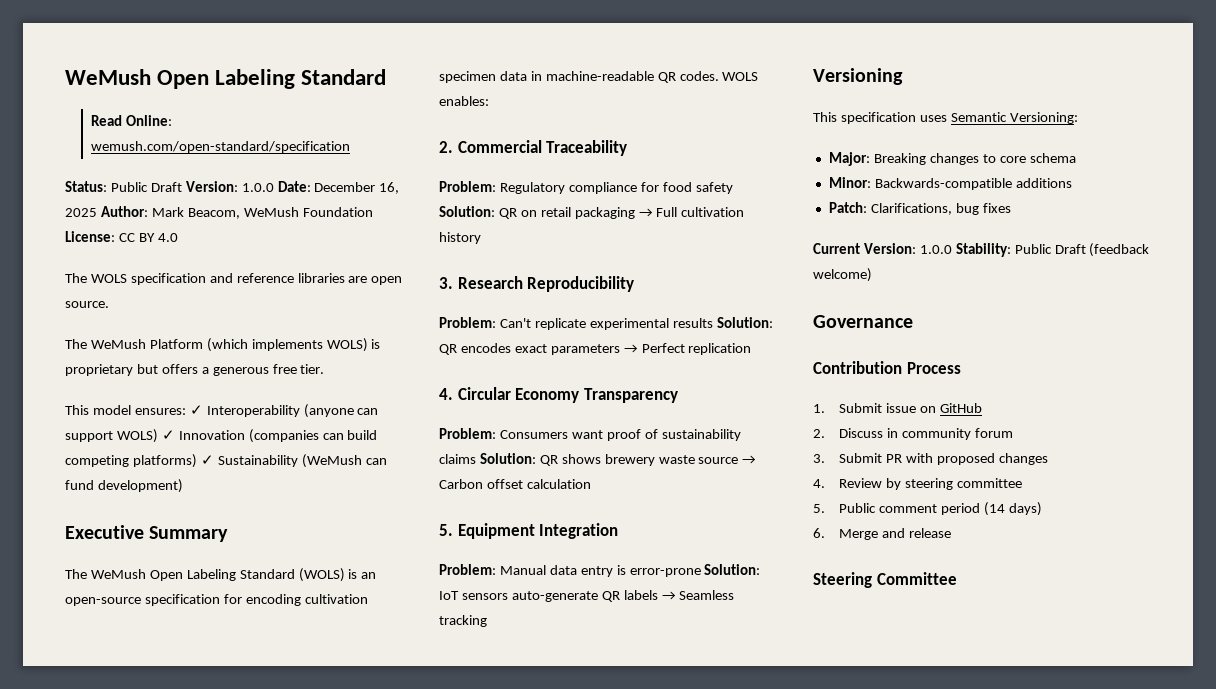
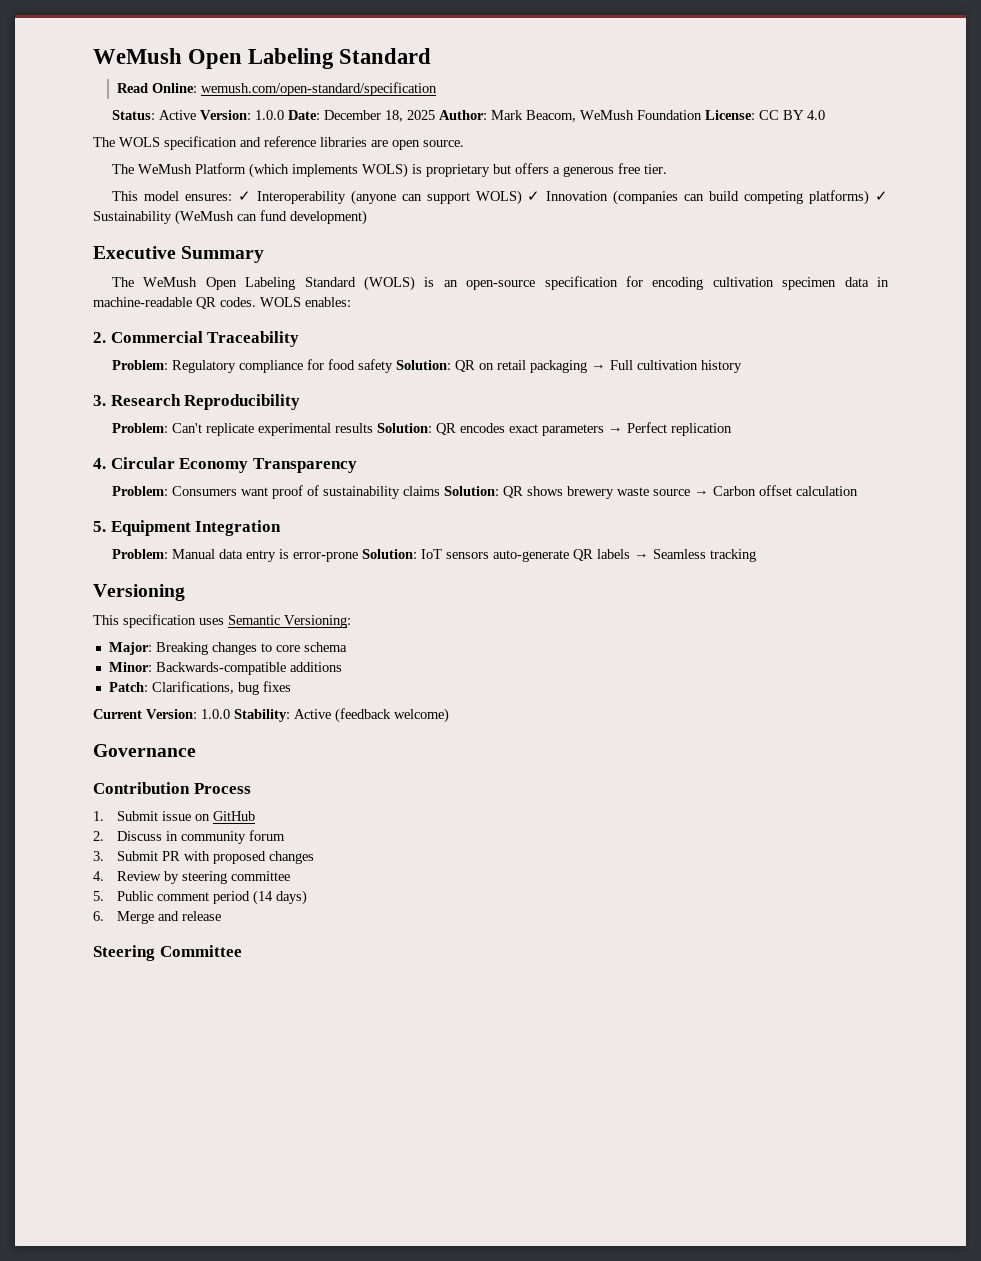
[110,182,182,192] Public Draft -> [159,110,197,120] Active
[379,182,400,194] 16, -> [385,110,404,122] 18,
[1014,244,1086,254] Public Draft -> [294,709,331,719] Active

